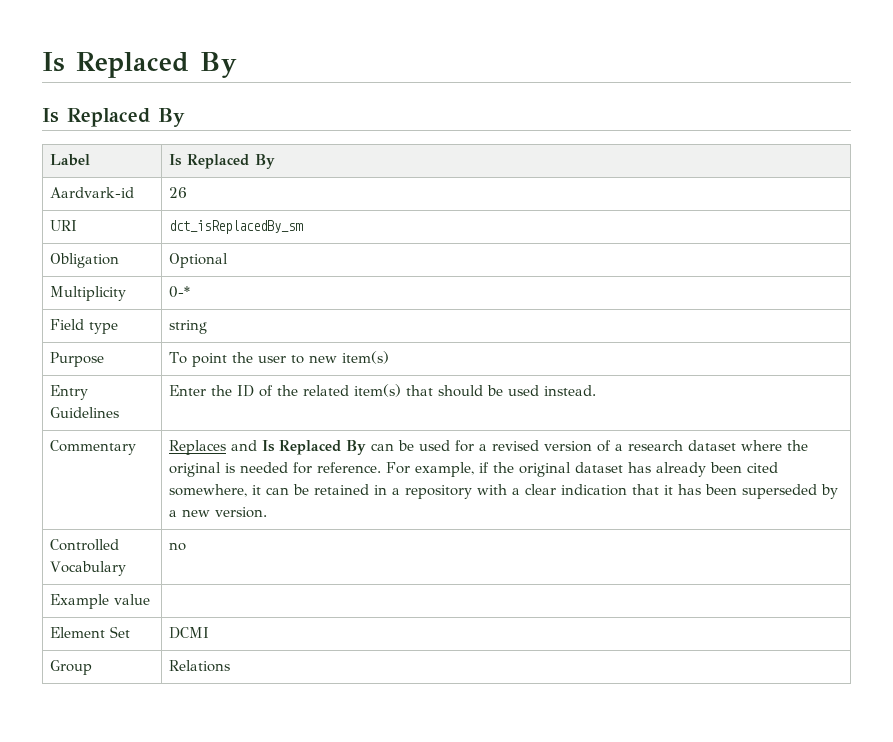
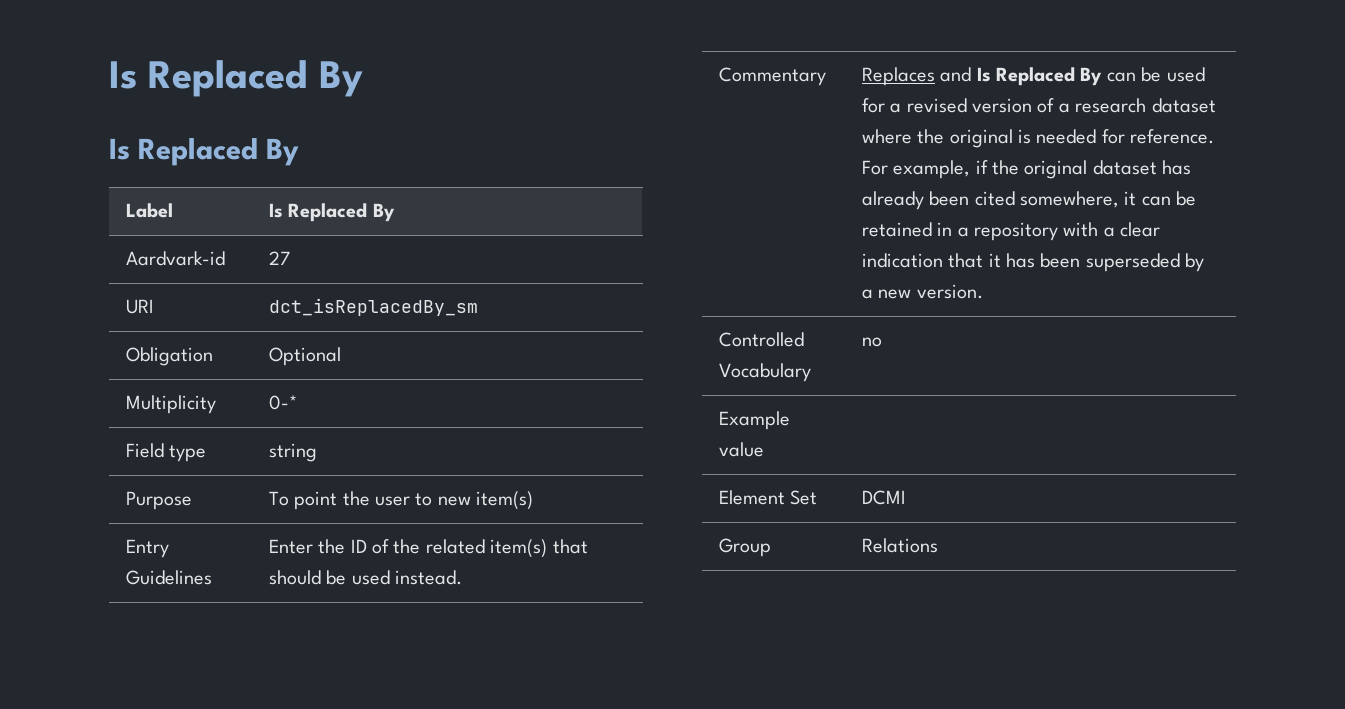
[168,187,187,198] 26 -> [268,251,290,265] 27

